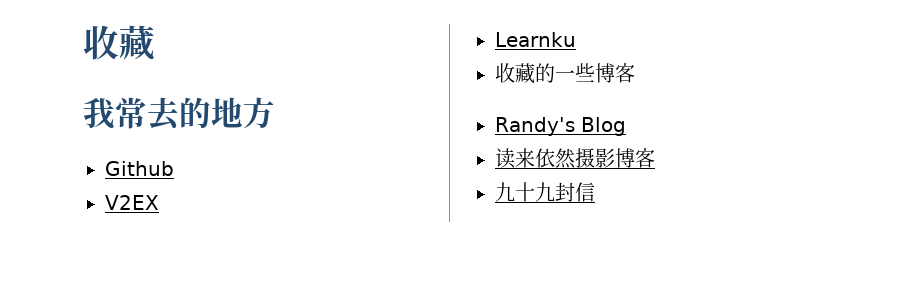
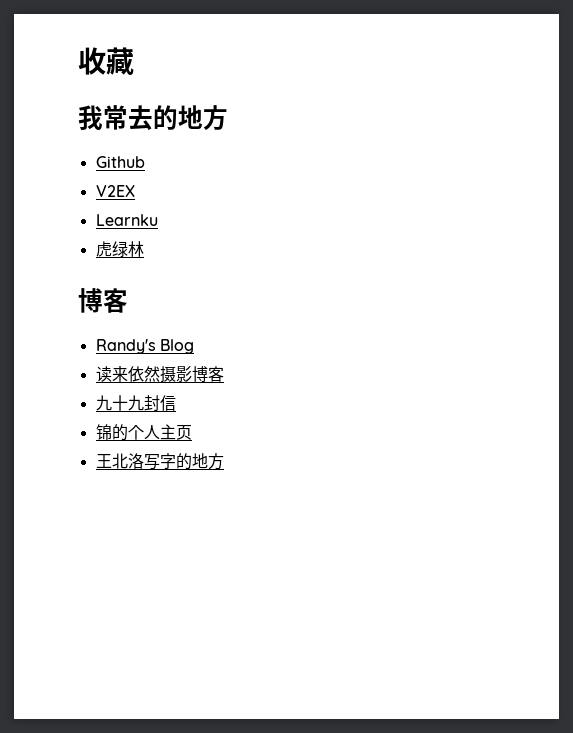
[495,63,595,84] 收藏的一些 -> [95,241,144,257] 虎绿林 //
(595, 192) none -> [95,424,192,441] [95,453,224,470] // 锦的个人主页 // 王北洛写字的地方

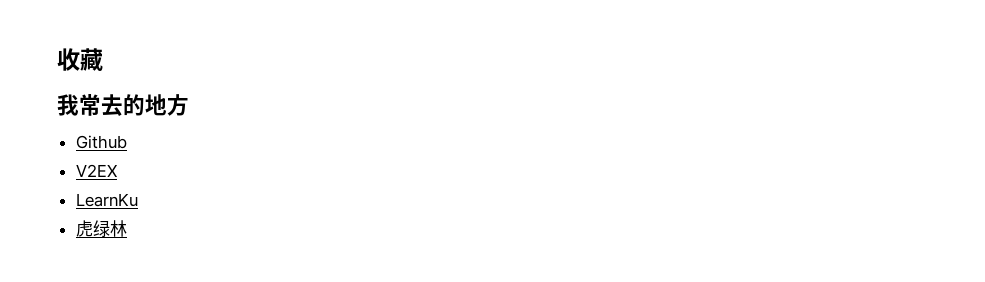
[95,214,158,226] Learnku -> [75,193,138,207] LearnKu
[78,288,128,313] [95,339,194,354] [95,366,224,382] [95,395,176,411] [95,424,192,441] [95,453,224,470] // 博客 // Randy's Blog // 读来依然摄影博客 // 九十九封信 // 锦的个人主页 // 王北洛写字的地方 -> (127, 228) none

